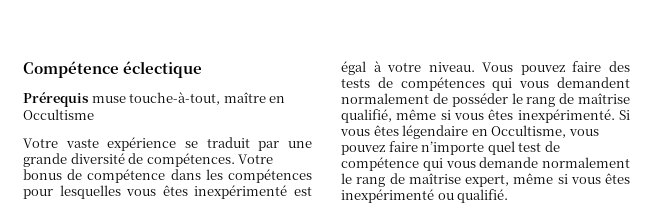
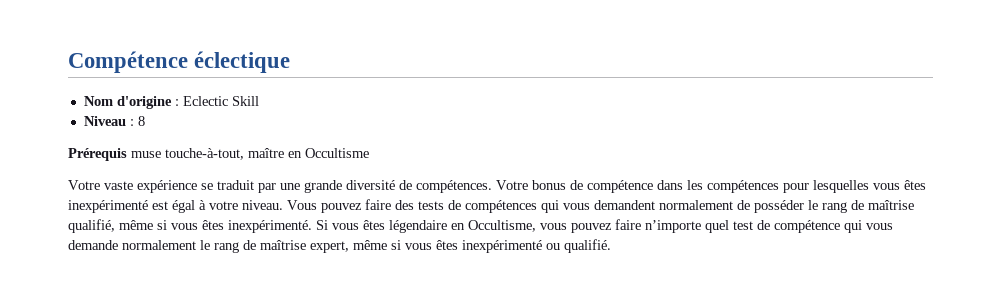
(203, 69) none -> [83,96,259,109] [83,116,145,126] // Nom d'origine : Eclectic Skill // Niveau : 8

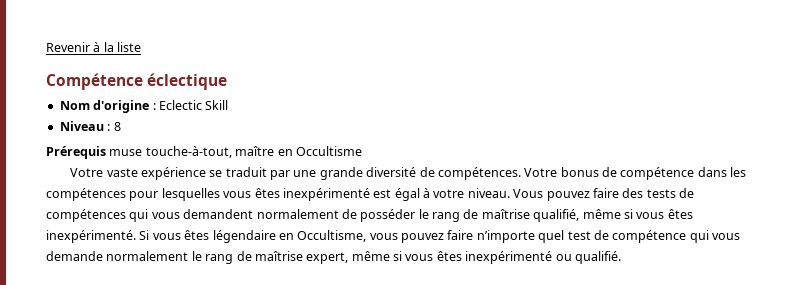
(68, 62) none -> [46,42,142,52] Revenir à la liste //

